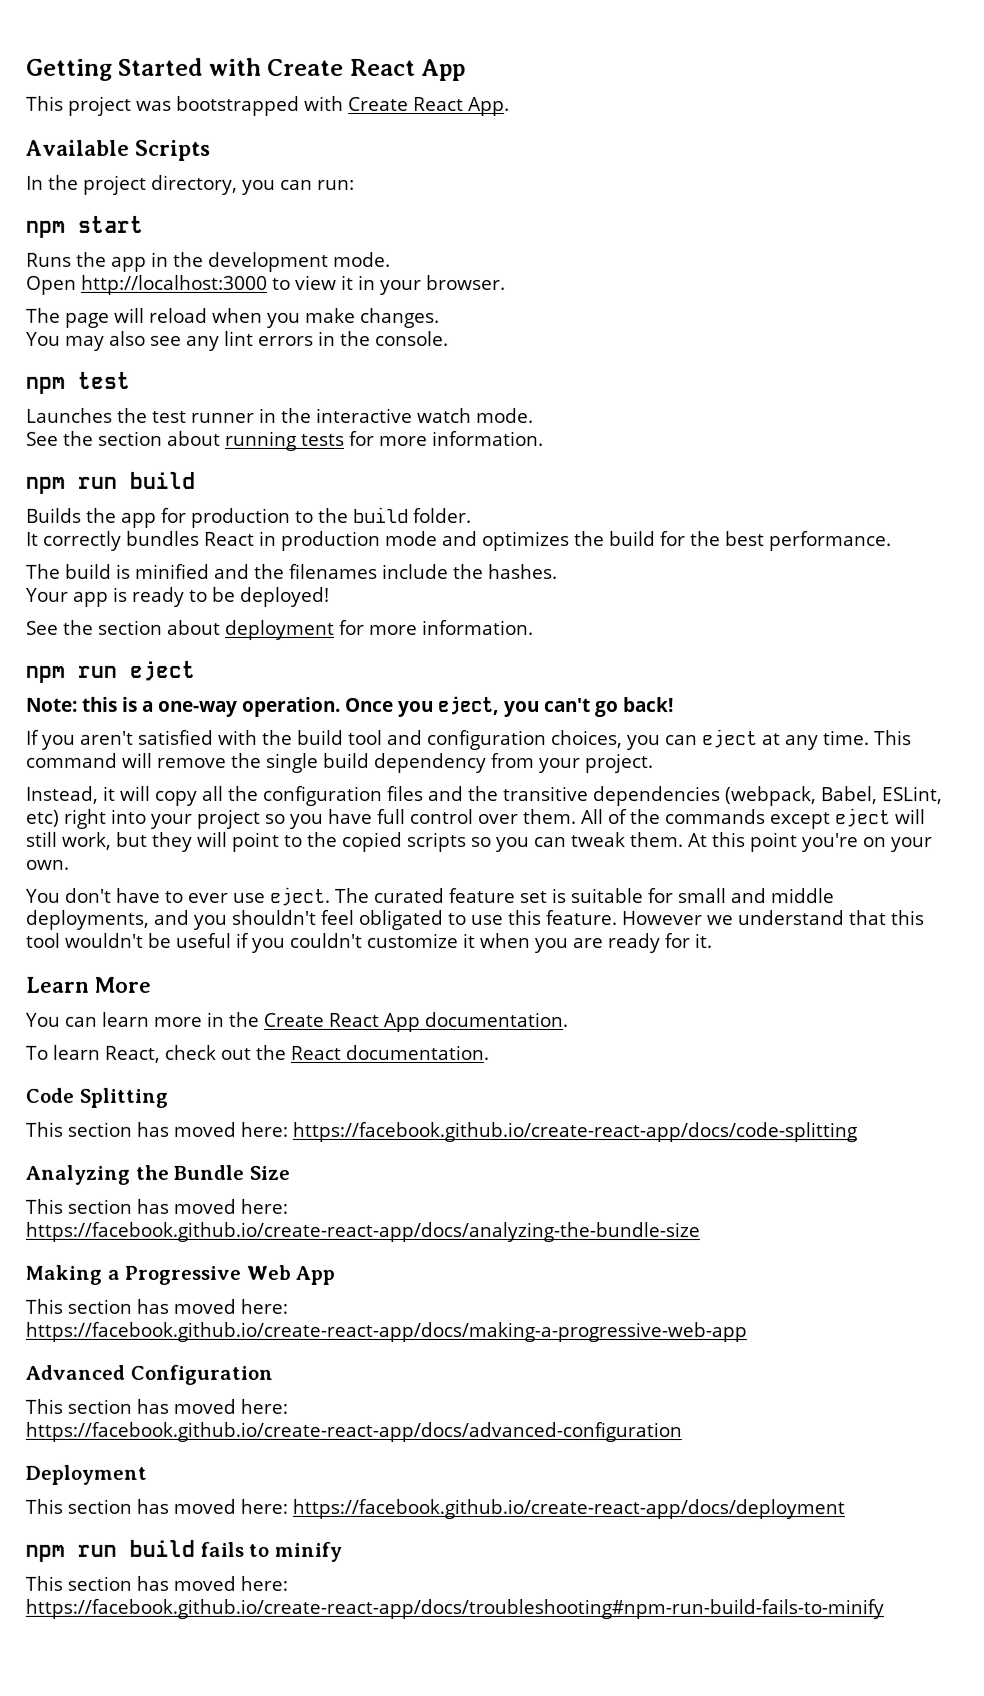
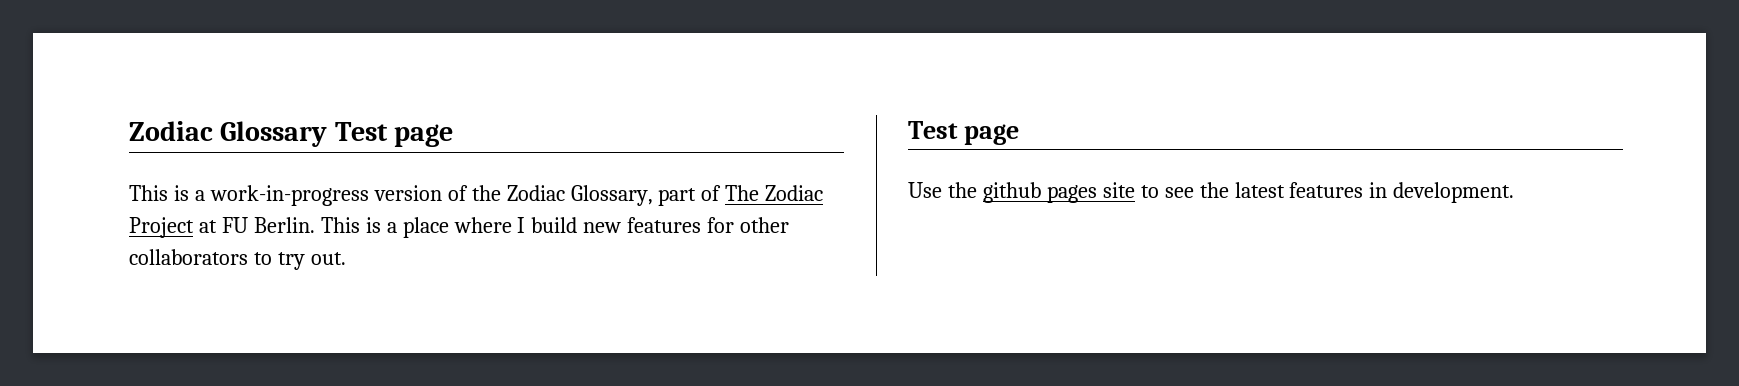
[26,57,467,81] [26,95,510,117] [26,139,211,161] [26,174,355,195] [26,215,144,238] [26,251,391,272] [26,274,506,295] [26,307,440,328] [26,330,449,351] [26,371,131,394] [26,407,534,424] [26,430,544,451] [26,471,196,494] [26,506,472,528] [26,530,892,552] [26,563,558,580] [26,586,330,607] [26,619,534,640] [26,660,196,683] [26,695,674,718] [26,729,912,751] [26,752,654,774] [26,785,943,807] [26,808,926,830] [26,831,933,853] [25,859,69,870] [25,886,834,906] [25,909,924,930] [25,932,712,954] [25,976,151,993] [25,1011,568,1032] [25,1044,489,1063] [25,1087,168,1108] [25,1121,857,1143] [25,1164,290,1185] [25,1198,288,1214] [25,1221,700,1243] [25,1264,336,1285] [25,1298,288,1314] [25,1321,747,1343] [25,1364,273,1385] [25,1398,288,1414] [25,1421,682,1443] [25,1464,147,1485] [25,1498,845,1520] [25,1539,342,1562] [25,1575,288,1591] [25,1598,884,1620] Getting Started with Create React App // This project was bootstrapped with Create React App. // Available Scripts // In the project directory, you can run: // npm start // Runs the app in the development mode. // Open http://localhost:3000 to view it in your browser. // The page will reload when you make changes. // You may also see any lint errors in the console. // npm test // Launches the test runner in the interactive watch mode. // See the section about running tests for more information. // npm run build // Builds the app for production to the build folder. // It correctly bundles React in production mode and optimizes the build for the best performance. // The build is minified and the filenames include the hashes. // Your app is ready to be deployed! // See the section about deployment for more information. // npm run eject // Note: this is a one-way operation. Once you eject, you can't go back! // If you aren't satisfied with the build tool and configuration choices, you can eject at any time. This command will remove the single build dependency from your project. // Instead, it will copy all the configuration files and the transitive dependencies (webpack, Babel, ESLint, etc) right into your project so you have full control over them. All of the commands except eject will still work, but they will point to the copied scripts so you can tweak them. At this point you're on your own. // You don't have to ever use eject. The curated feature set is suitable for small and middle deployments, and you shouldn't feel obligated to use this feature. However we understand that this tool wouldn't be useful if you couldn't customize it when you are ready for it. // Learn More // You can learn more in the Create React App documentation. // To learn React, check out the React documentation. // Code Splitting // This section has moved here: https://facebook.github.io/create-react-app/docs/code-splitting // Analyzing the Bundle Size // This section has moved here: https://facebook.github.io/create-react-app/docs/analyzing-the-bundle-size // Making a Progressive Web App // This section has moved here: https://facebook.github.io/create-react-app/docs/making-a-progressive-web-app // Advanced Configuration // This section has moved here: https://facebook.github.io/create-react-app/docs/advanced-configuration // Deployment // This section has moved here: https://facebook.github.io/create-react-app/docs/deployment // npm run build fails to minify // This section has moved here: https://facebook.github.io/create-react-app/docs/troubleshooting#npm-run-build-fails-to-minify -> [129,121,454,147] [129,185,824,206] [129,217,790,238] [129,249,346,270] [908,121,1019,145] [908,182,1515,203] Zodiac Glossary Test page // This is a work-in-progress version of the Zodiac Glossary, part of The Zodiac Project at FU Berlin. This is a place where I build new features for other collaborators to try out. // Test page // Use the github pages site to see the latest features in development.

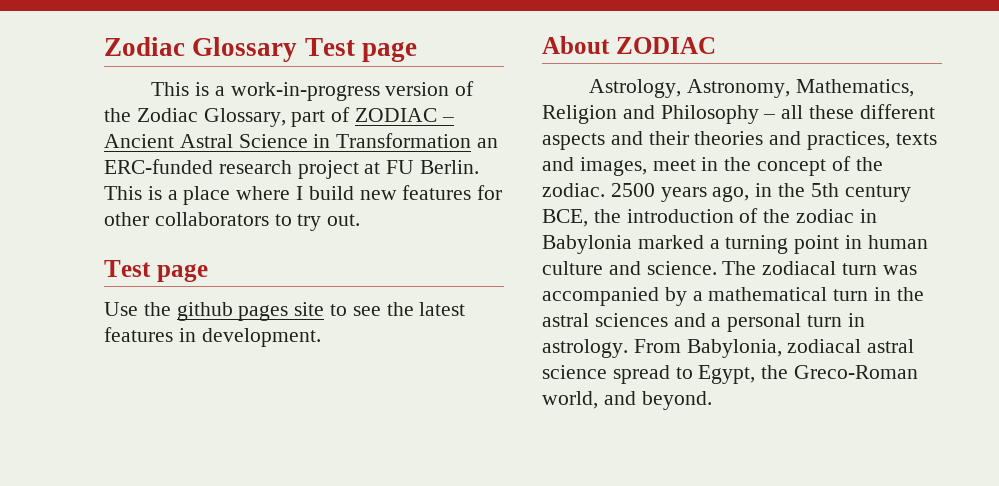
[725,185,824,201] [129,217,194,238] The Zodiac Project -> [355,108,454,122] [104,133,499,148] [104,159,359,179] ZODIAC – Ancient Astral Science in Transformation an ERC-funded research project
(1515, 192) none -> [542,36,716,54] [589,79,914,98] [542,104,935,124] [542,131,937,150] [542,156,883,176] [542,183,911,202] [542,208,877,227] [542,235,928,254] [542,261,917,275] [542,287,924,306] [542,313,865,332] [542,339,915,358] [542,365,919,384] [542,391,712,410] // About ZODIAC // Astrology, Astronomy, Mathematics, Religion and Philosophy – all these different aspects and their theories and practices, texts and images, meet in the concept of the zodiac. 2500 years ago, in the 5th century BCE, the introduction of the zodiac in Babylonia marked a turning point in human culture and science. The zodiacal turn was accompanied by a mathematical turn in the astral sciences and a personal turn in astrology. From Babylonia, zodiacal astral science spread to Egypt, the Greco-Roman world, and beyond.

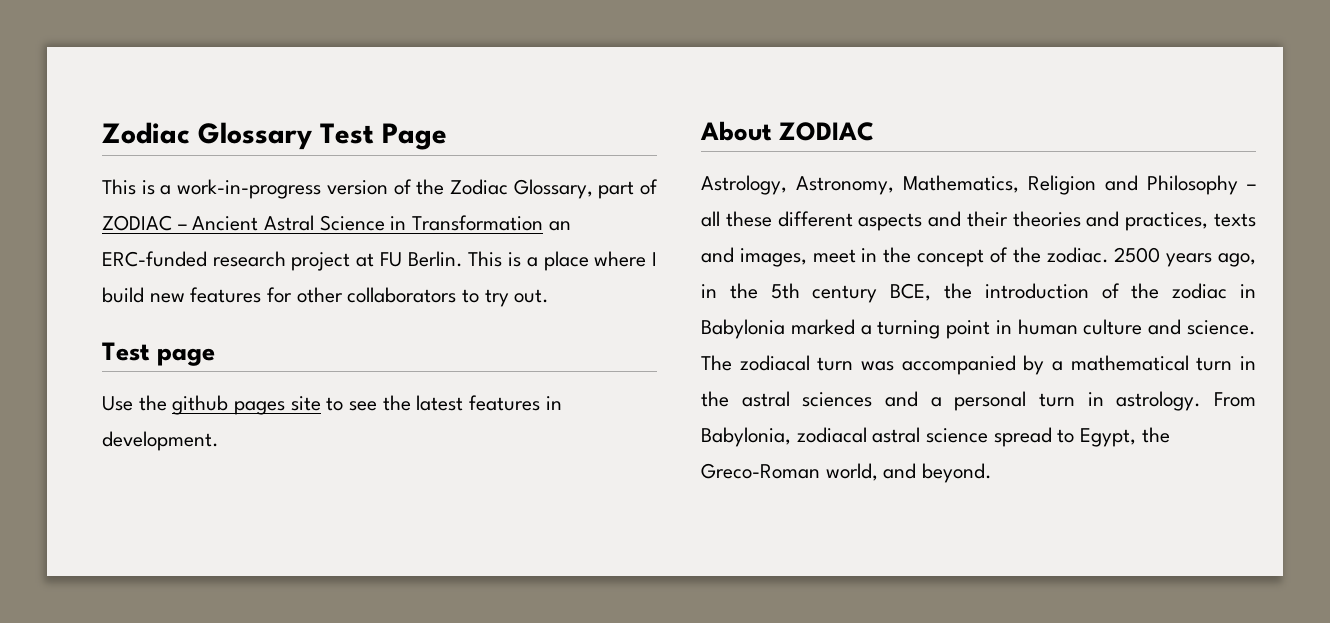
[361,41,417,62] page -> [382,123,447,150] Page

